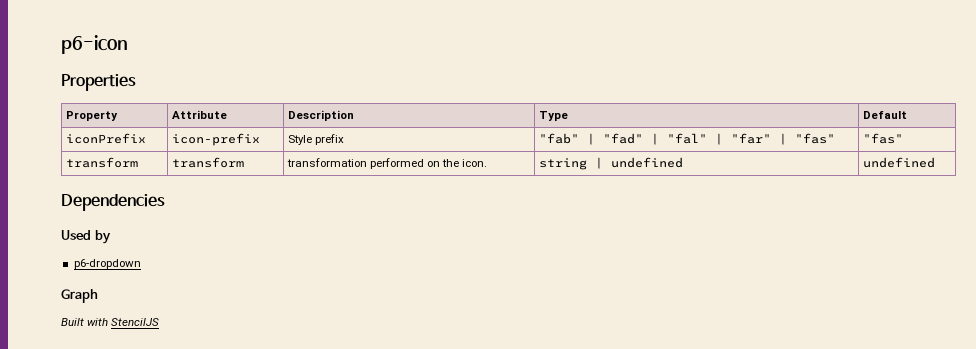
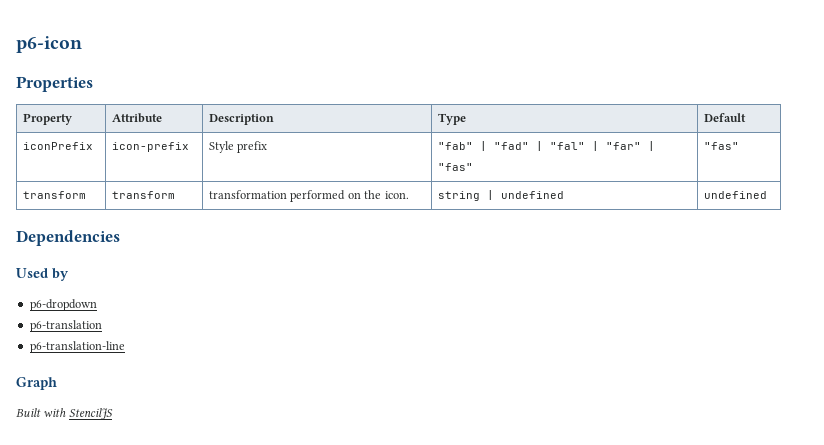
(141, 264) none -> [29,320,102,332] [29,341,125,353] // p6-translation // p6-translation-line

